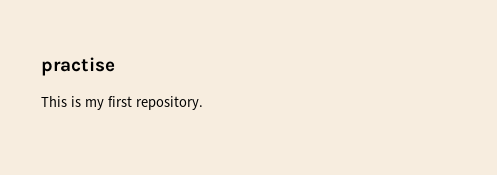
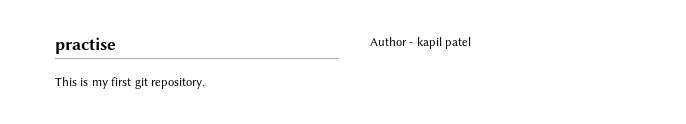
(132, 101) none -> [134,78,148,89] git
(203, 103) none -> [370,37,472,49] // Author - kapil patel

